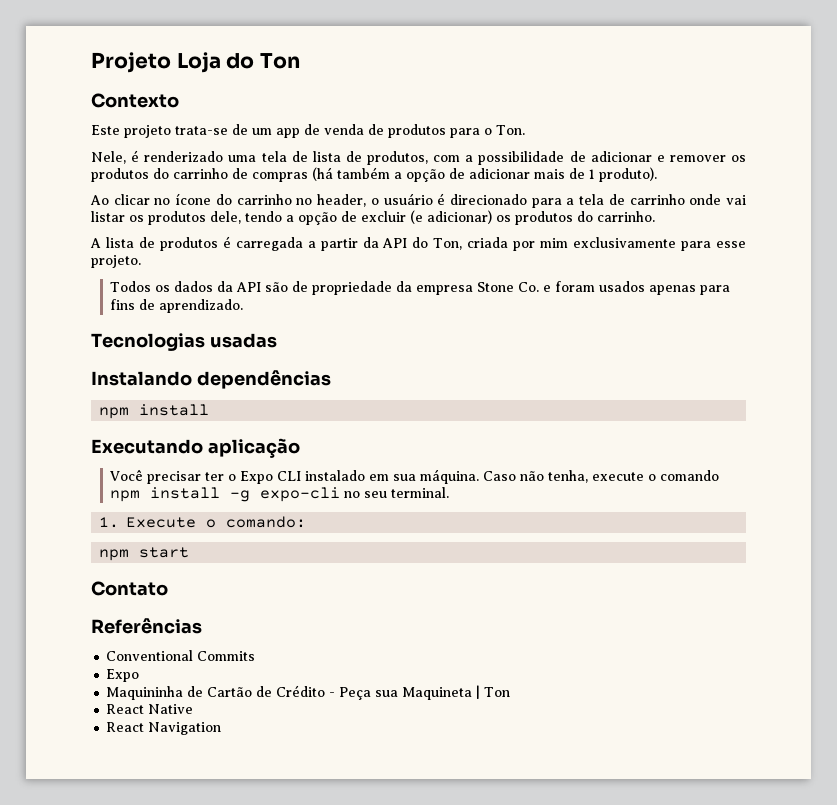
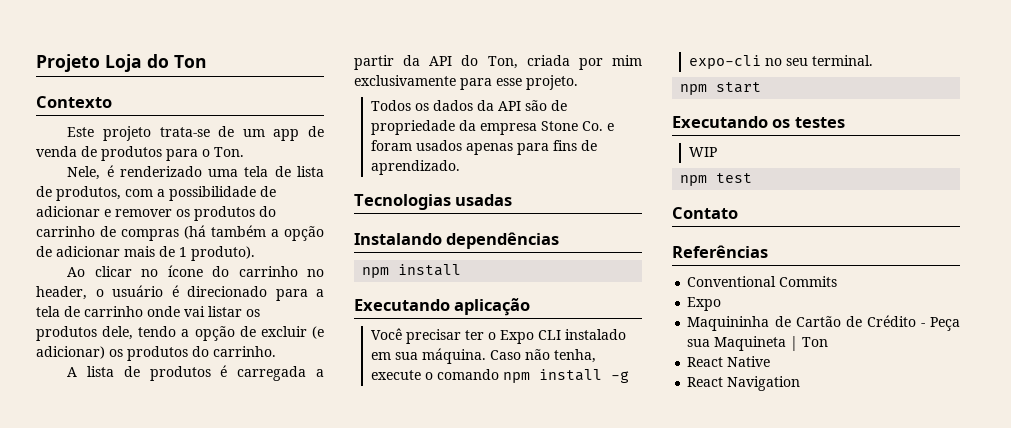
[99,516,307,528] [99,547,190,561] 1. Execute o comando: // npm start -> [680,82,762,95] [672,116,845,128] [689,147,718,157] [680,173,753,186] npm start // Executando os testes // WIP // npm test

